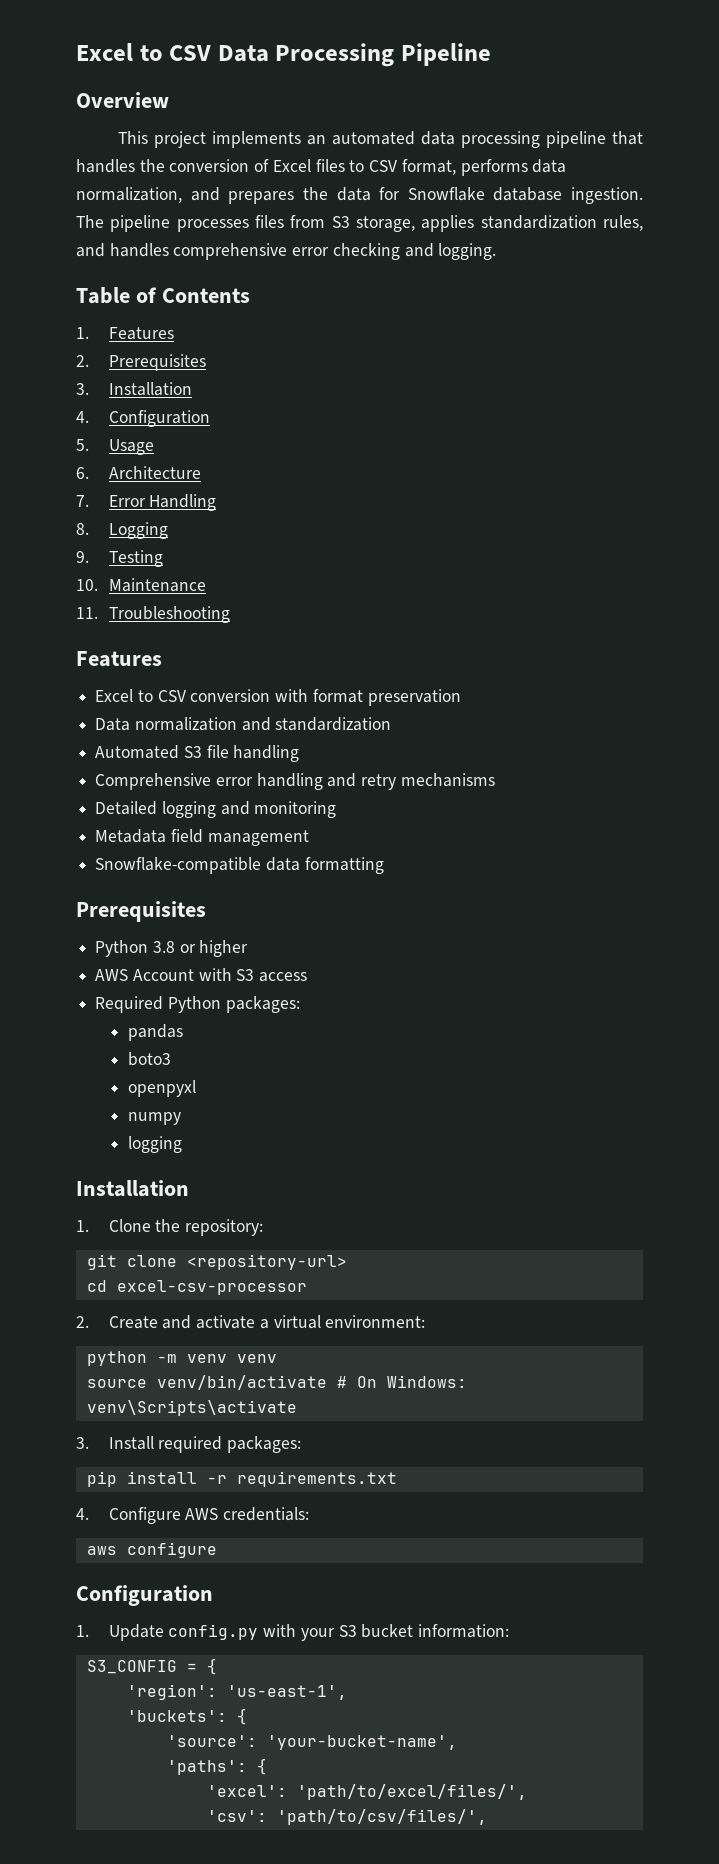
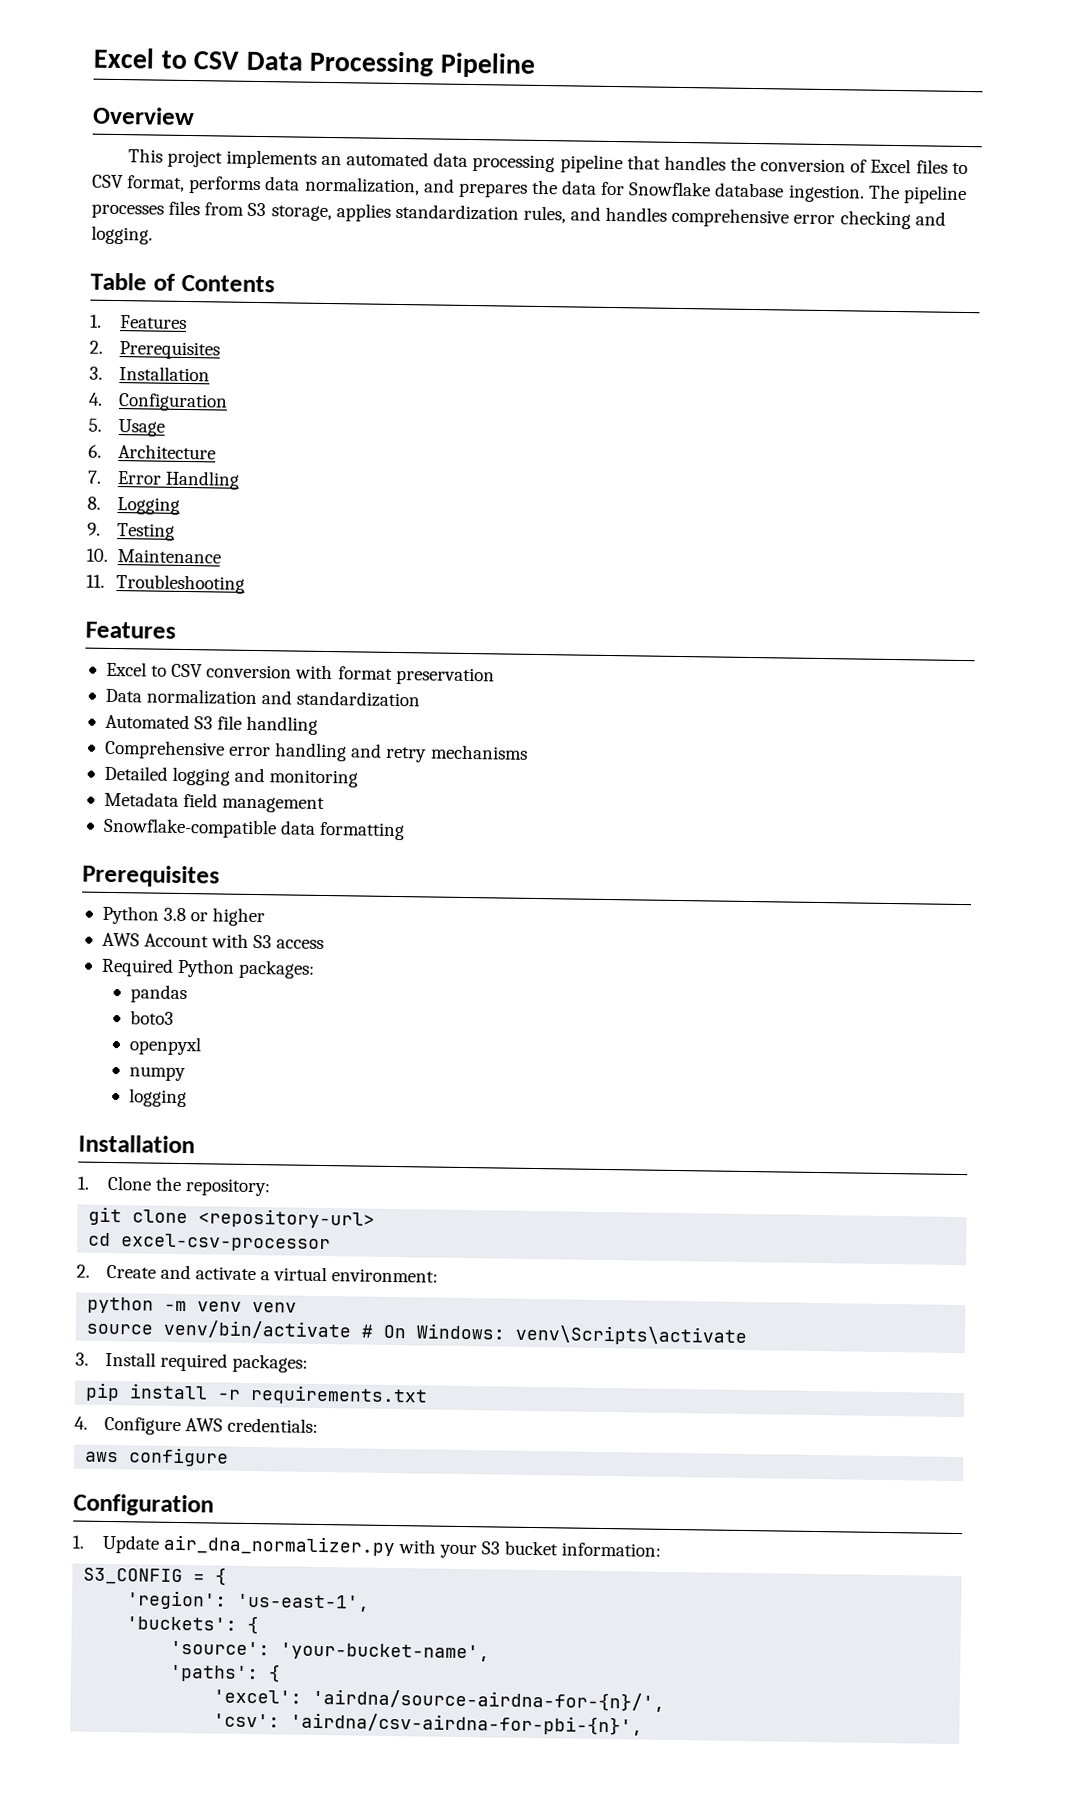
[168,1624,259,1640] config.py -> [162,1534,395,1557] air_dna_normalizer.py
[296,1784,527,1800] 'path/to/excel/files/', -> [312,1688,666,1712] 'airdna/source-airdna-for-{n}/',
[276,1809,487,1825] 'path/to/csv/files/', -> [290,1712,644,1736] 'airdna/csv-airdna-for-pbi-{n}',

